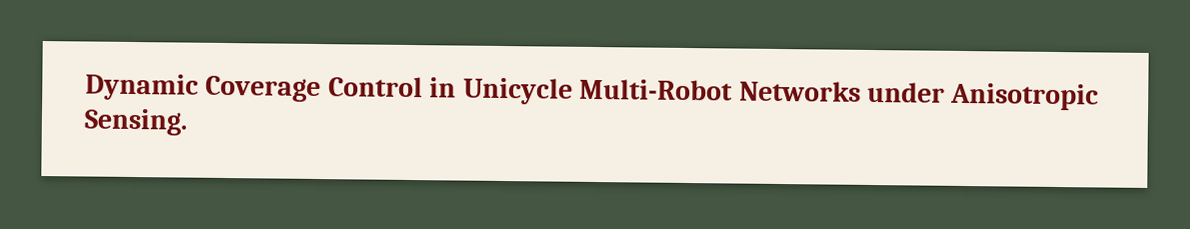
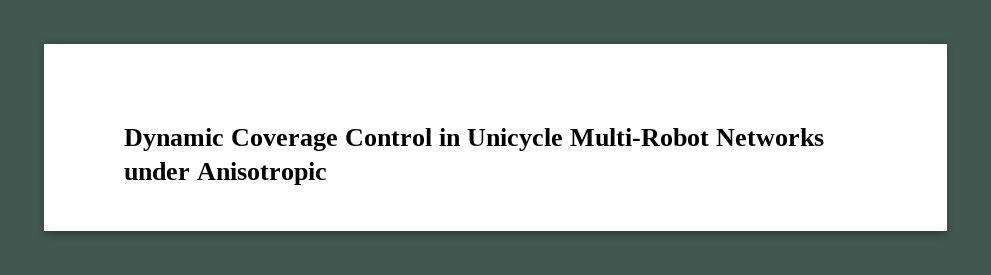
[84,108,188,136] Sensing. -> (328, 173) none

